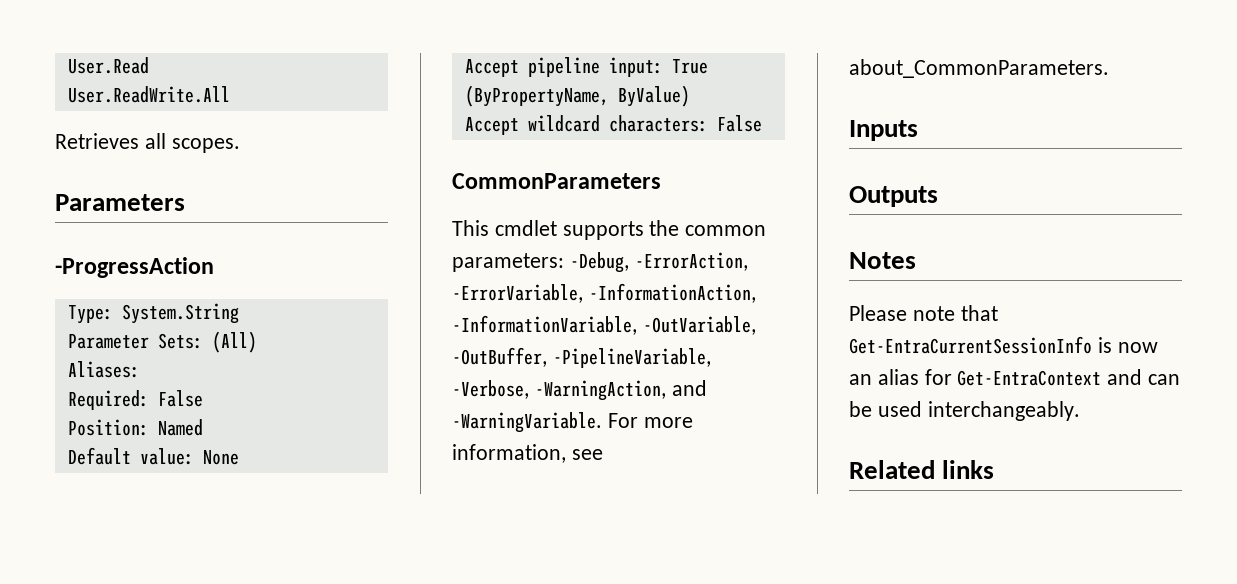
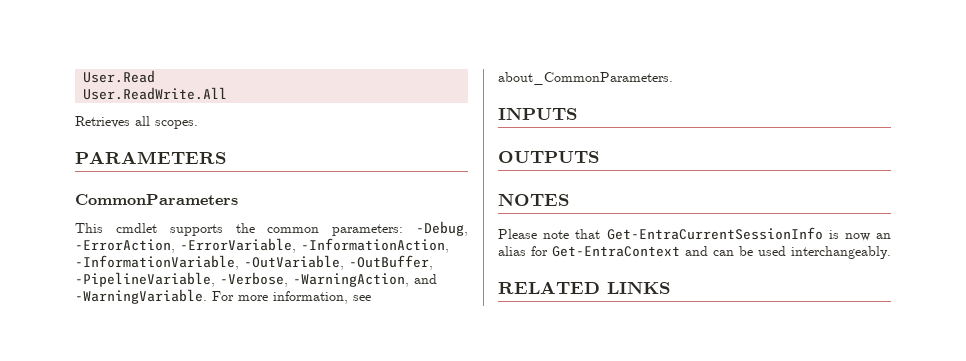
[55,194,185,211] [55,257,214,278] [67,303,239,324] [67,331,257,353] [67,361,140,378] [67,390,203,410] [67,419,203,436] [67,447,239,465] [464,57,708,77] [464,85,690,107] [464,115,762,135] Parameters // -ProgressAction // Type: System.String // Parameter Sets: (All) // Aliases: // Required: False // Position: Named // Default value: None // Accept pipeline input: True (ByPropertyName, ByValue) // Accept wildcard characters: False -> [75,151,226,164] PARAMETERS
[849,120,918,141] [849,186,938,207] [849,252,916,269] Inputs // Outputs // Notes -> [498,107,577,120] [498,151,599,163] [498,193,569,206] INPUTS // OUTPUTS // NOTES
[849,460,995,479] Related links -> [498,281,670,294] RELATED LINKS

